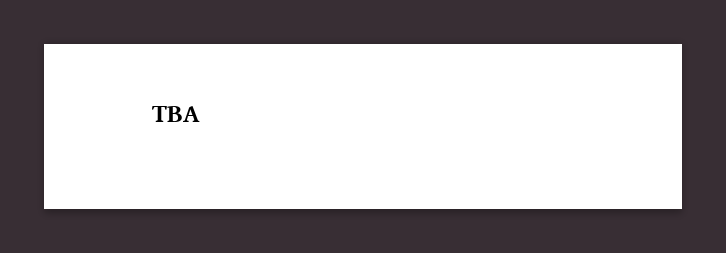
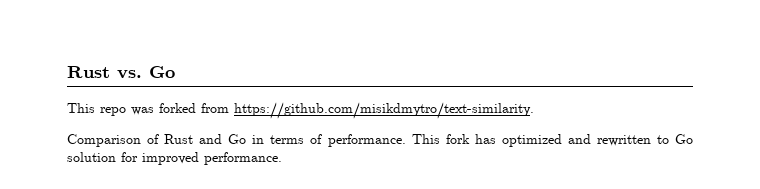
[152,106,200,122] TBA -> [67,66,175,79] [67,102,534,119] [67,134,693,147] [67,152,282,165] Rust vs. Go // This repo was forked from https://github.com/misikdmytro/text-similarity. // Comparison of Rust and Go in terms of performance. This fork has optimized and rewritten to Go solution for improved performance.

